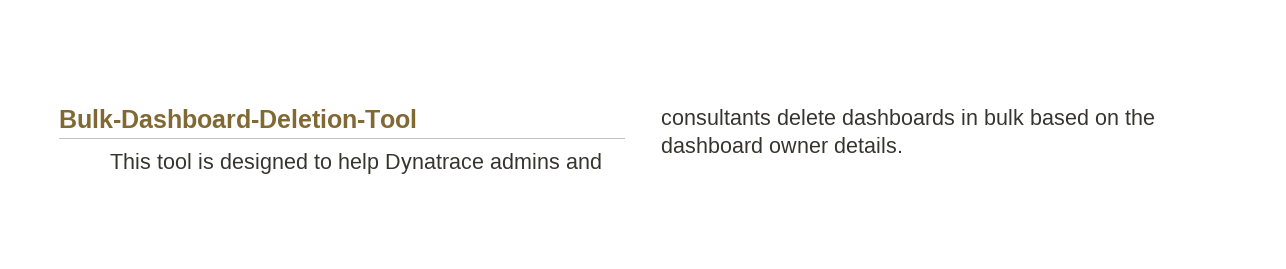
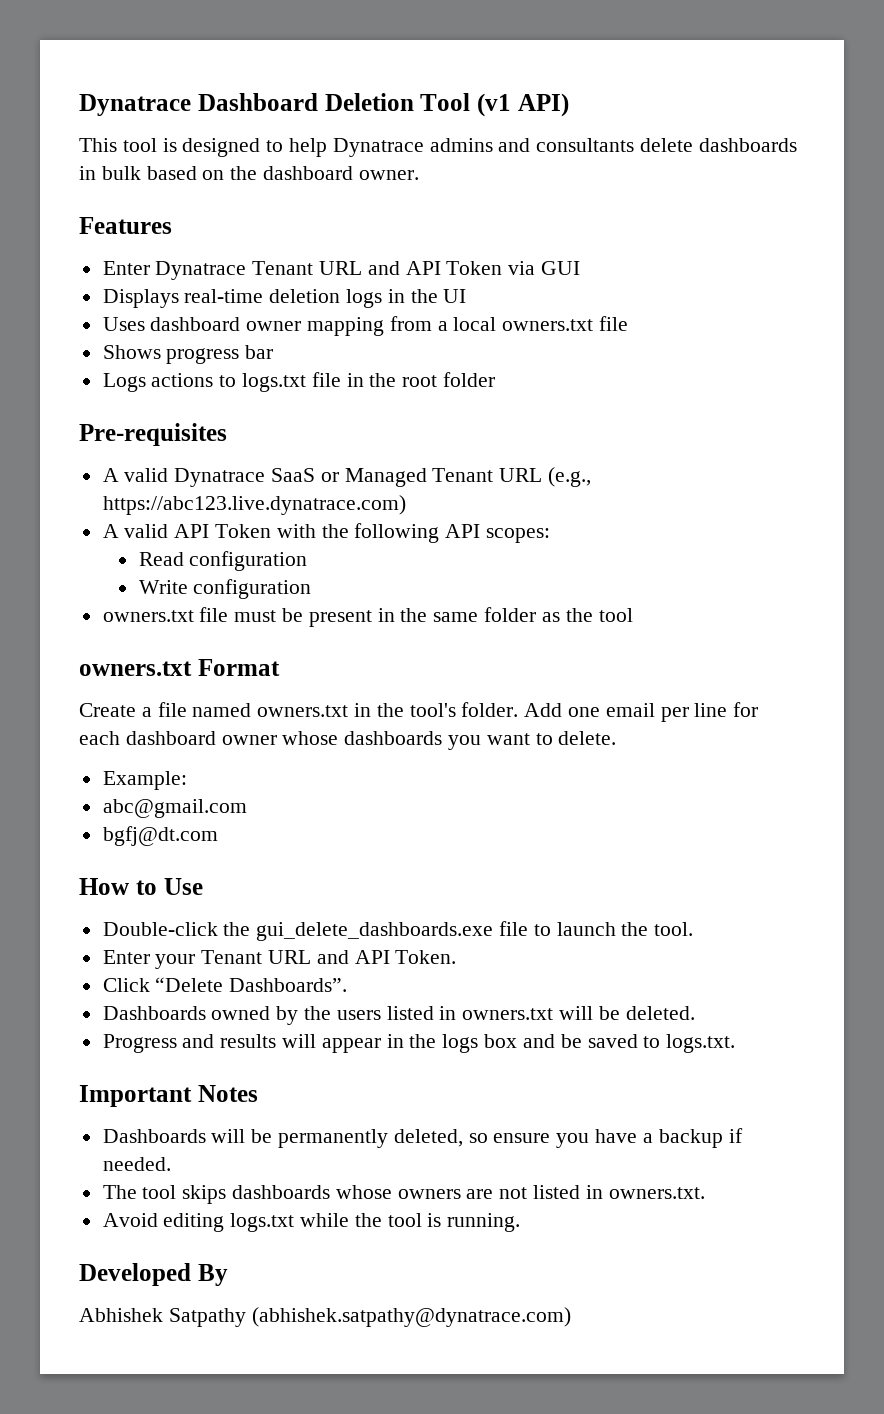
[59,109,417,128] Bulk-Dashboard-Deletion-Tool -> [79,93,569,117] Dynatrace Dashboard Deletion Tool (v1 API)
[769,137,903,153] owner details. -> [358,170,419,180] [79,217,172,234] [102,261,581,280] [102,289,467,308] [102,316,629,336] [102,345,274,364] [102,372,496,392] [79,423,227,446] [102,467,592,487] [102,495,406,515] [102,523,551,543] [138,551,308,571] [138,579,312,599] [102,607,633,627] [79,659,280,676] [79,702,759,722] [79,731,617,750] [102,771,187,790] [102,799,247,818] [102,826,218,846] [79,878,203,895] [102,921,694,941] [102,950,457,969] [102,977,348,992] [102,1006,695,1025] [102,1034,736,1053] [79,1085,258,1107] [102,1128,743,1148] [102,1157,171,1171] [102,1185,705,1204] [102,1213,521,1232] [79,1263,228,1286] [79,1307,571,1327] owner. // Features // Enter Dynatrace Tenant URL and API Token via GUI // Displays real-time deletion logs in the UI // Uses dashboard owner mapping from a local owners.txt file // Shows progress bar // Logs actions to logs.txt file in the root folder // Pre-requisites // A valid Dynatrace SaaS or Managed Tenant URL (e.g., https://abc123.live.dynatrace.com) // A valid API Token with the following API scopes: // Read configuration // Write configuration // owners.txt file must be present in the same folder as the tool // owners.txt Format // Create a file named owners.txt in the tool's folder. Add one email per line for each dashboard owner whose dashboards you want to delete. // Example: // abc@gmail.com // bgfj@dt.com // How to Use // Double-click the gui_delete_dashboards.exe file to launch the tool. // Enter your Tenant URL and API Token. // Click “Delete Dashboards”. // Dashboards owned by the users listed in owners.txt will be deleted. // Progress and results will appear in the logs box and be saved to logs.txt. // Important Notes // Dashboards will be permanently deleted, so ensure you have a backup if needed. // The tool skips dashboards whose owners are not listed in owners.txt. // Avoid editing logs.txt while the tool is running. // Developed By // Abhishek Satpathy (abhishek.satpathy@dynatrace.com)

